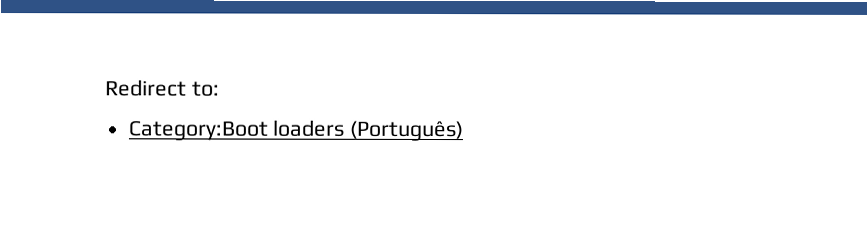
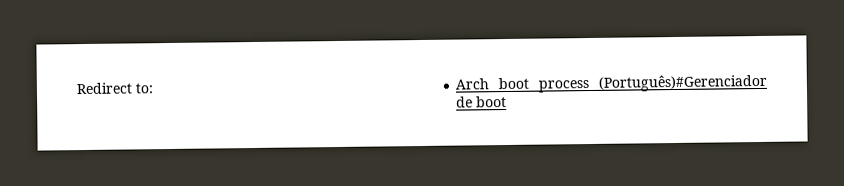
[127,119,465,142] Category:Boot loaders (Português) -> [455,73,767,93] [456,95,508,108] Arch boot process (Português)#Gerenciador de boot

